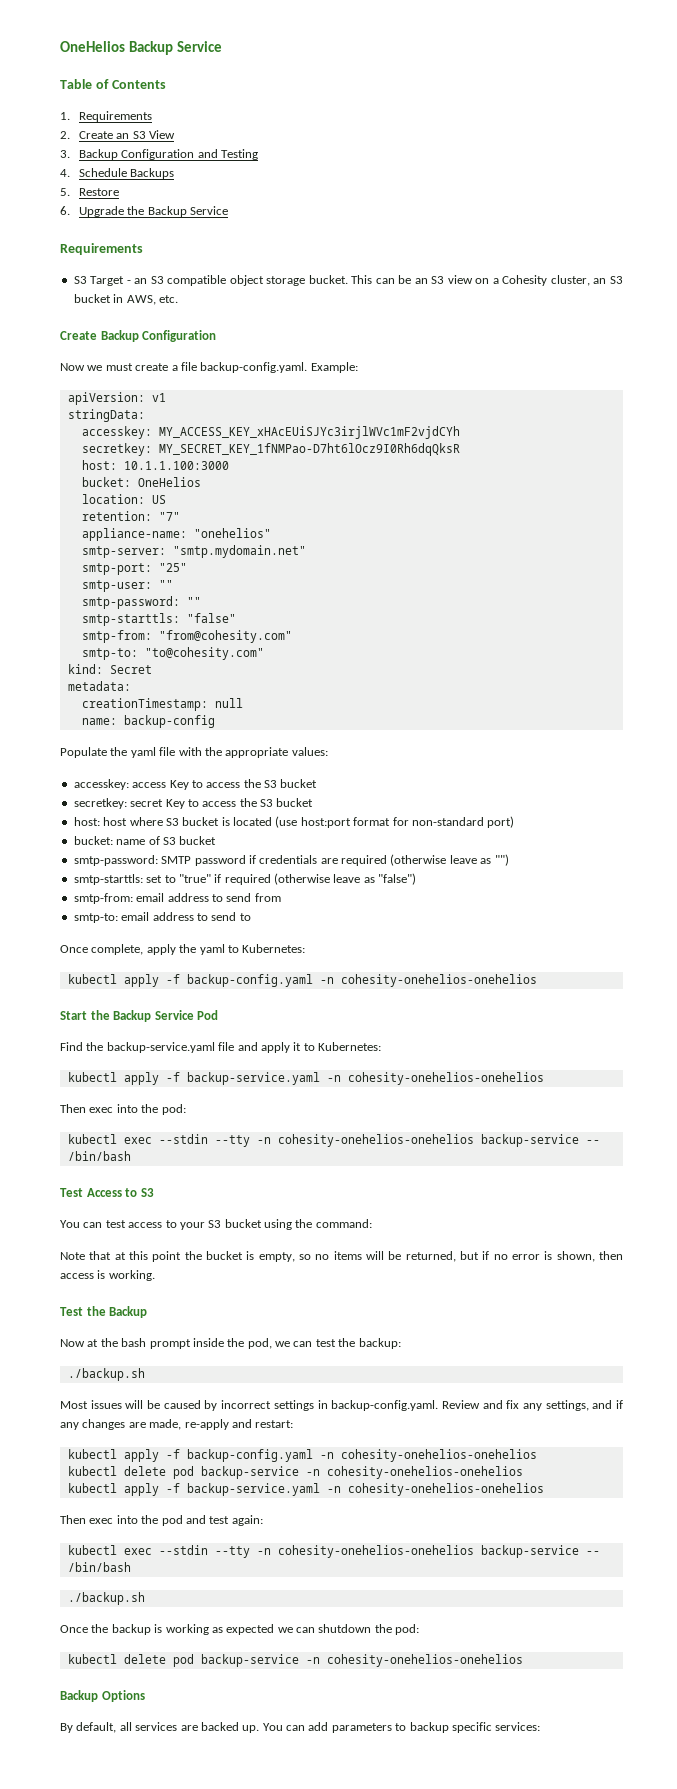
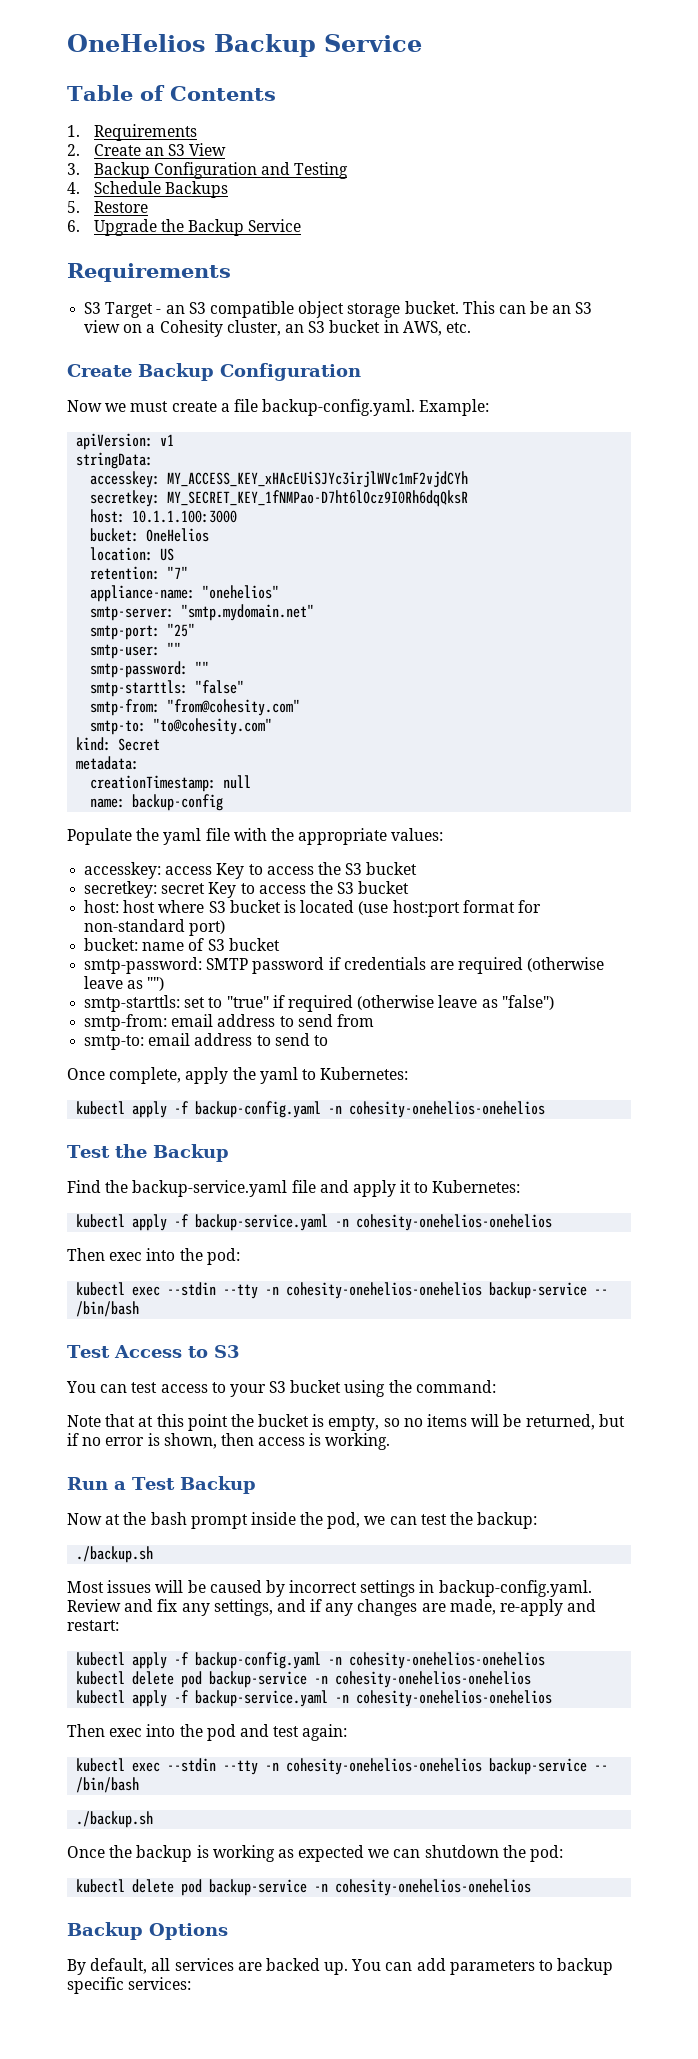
[60,1010,219,1022] Start the Backup Service Pod -> [67,1144,229,1162] Test the Backup
[60,1306,106,1316] Test the -> [67,1477,175,1490] Run a Test

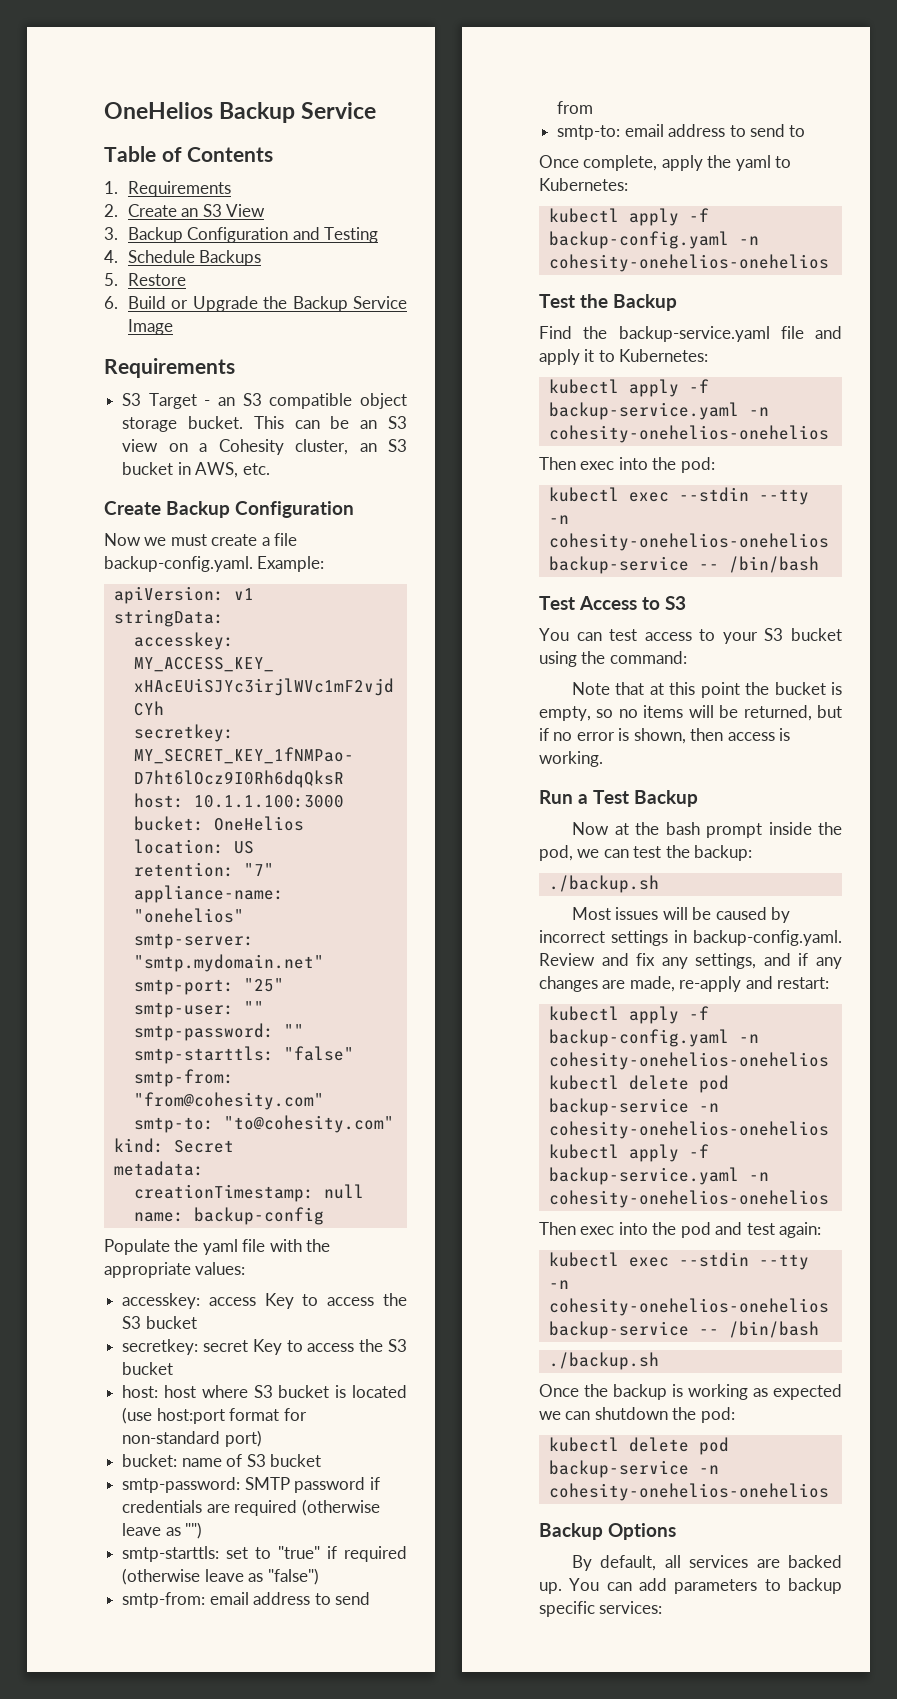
(80, 226) none -> [127,296,189,309] Build or
(302, 225) none -> [127,319,173,335] Image

